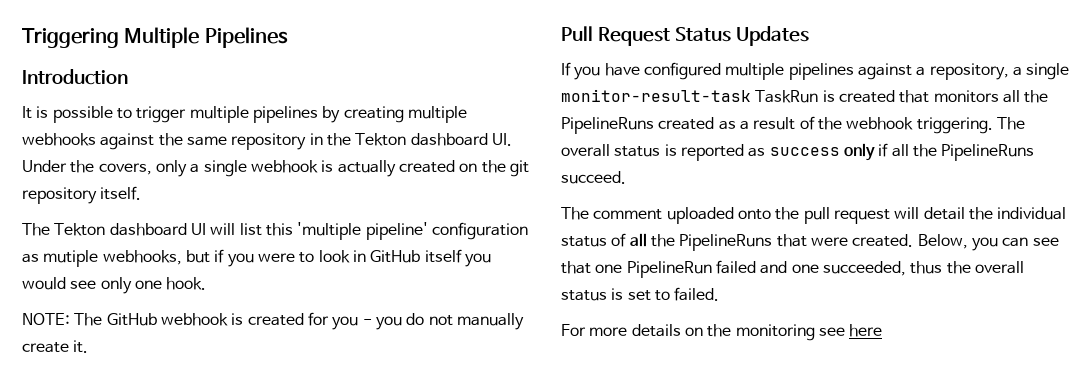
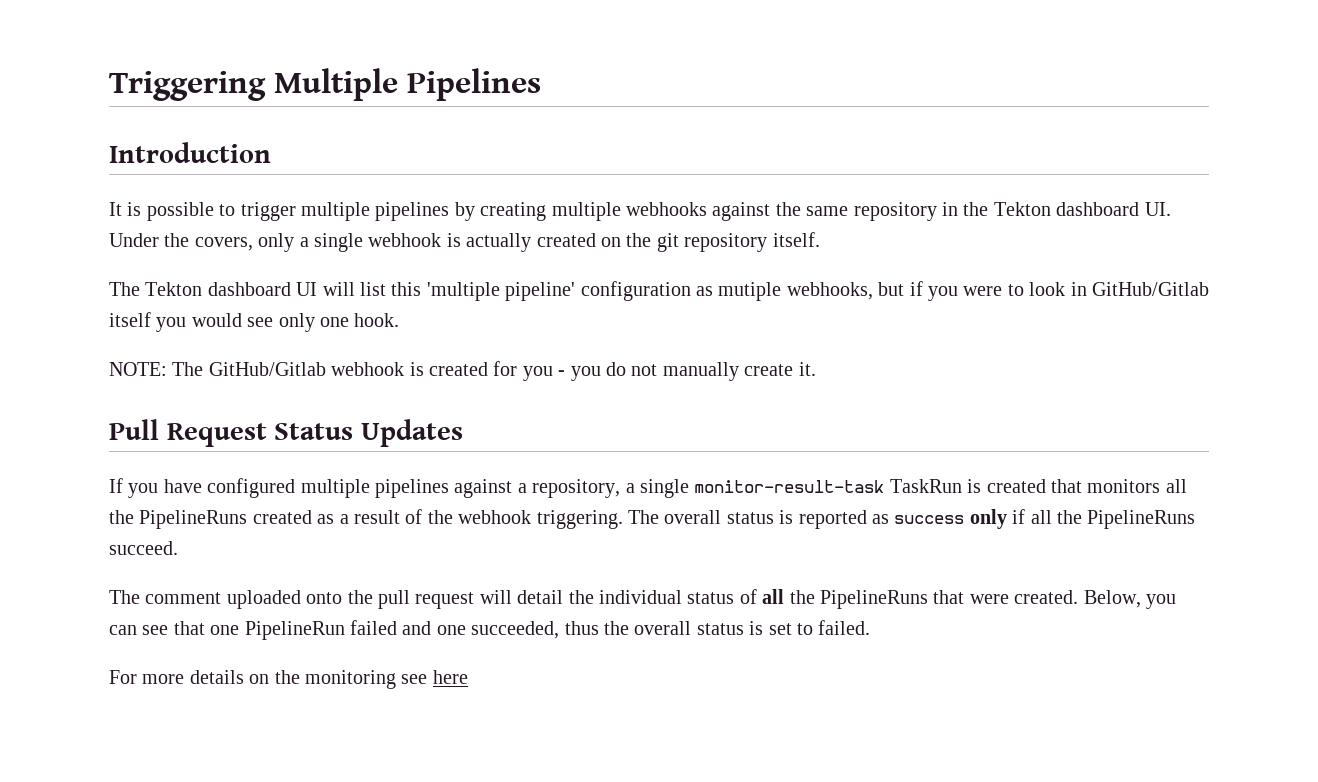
[370,250,421,263] GitHub -> [1091,282,1209,296] GitHub/Gitlab
[106,313,157,326] GitHub -> [208,362,326,376] GitHub/Gitlab

